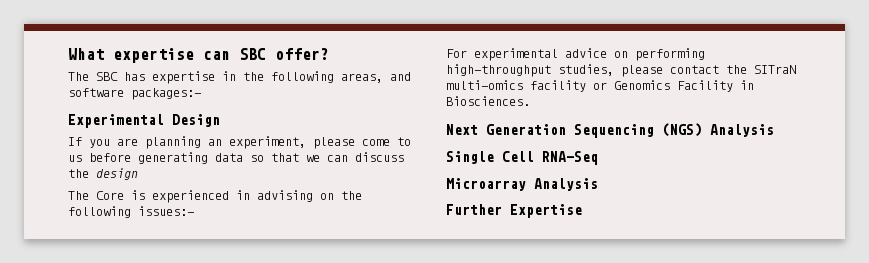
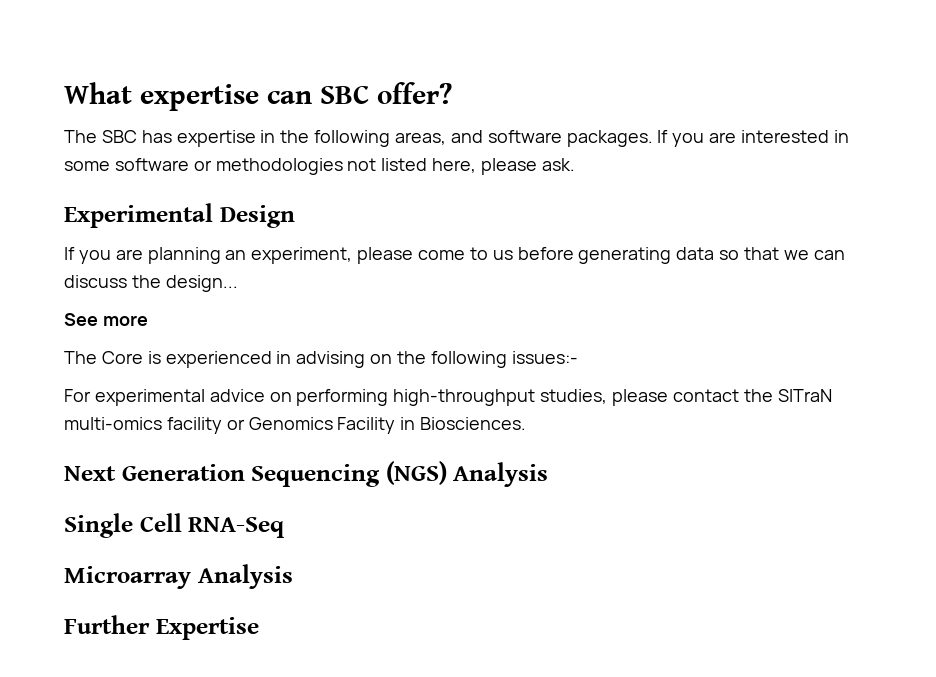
[131,88,201,100] packages:- -> [566,130,849,147] [64,158,575,175] packages. If you are interested in some software or methodologies not listed here, please ask.
[96,168,138,180] design -> [165,275,238,292] [64,313,148,326] design... // See more

